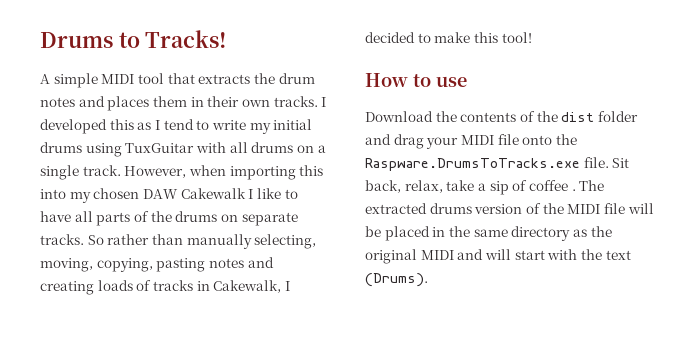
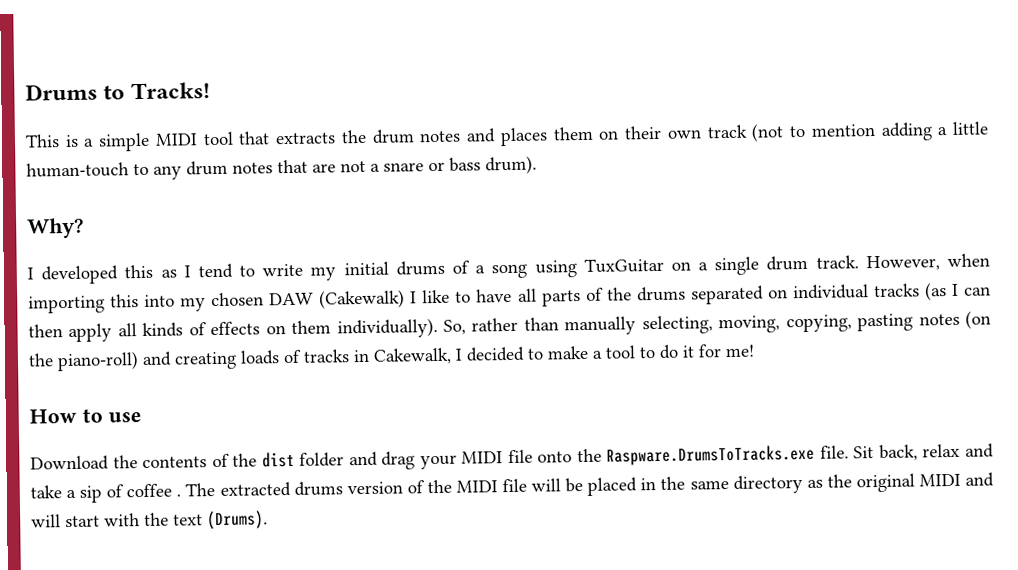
[40,74,50,84] A -> [25,134,95,148] This is a
[190,97,204,107] in -> [598,130,620,140] on
[273,96,318,107] tracks. -> [706,121,989,142] [26,155,537,180] [27,217,84,239] track (not to mention adding a little human-touch to any drum notes that are not a snare or bass drum). // Why? //
[85,142,294,157] using TuxGuitar with all drums -> [452,257,664,279] of a song using TuxGuitar
(79, 172) none -> [766,255,809,271] drum
[180,188,246,199] Cakewalk -> [319,289,406,309] (Cakewalk)
[220,212,298,226] [40,234,104,245] on separate tracks. So -> [690,282,991,305] [28,317,467,342] separated on individual tracks (as I can then apply all kinds of effects on them individually). So,
(244, 263) none -> [965,310,992,329] [28,351,139,372] (on the piano-roll)
[473,32,532,43] this tool! -> [592,344,754,359] a tool to do it for me!
[404,180,443,193] relax, -> [922,443,994,458] relax and

